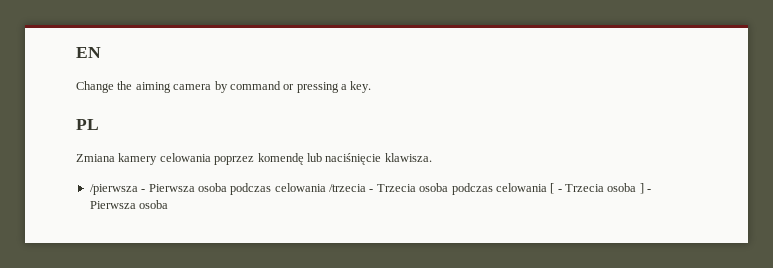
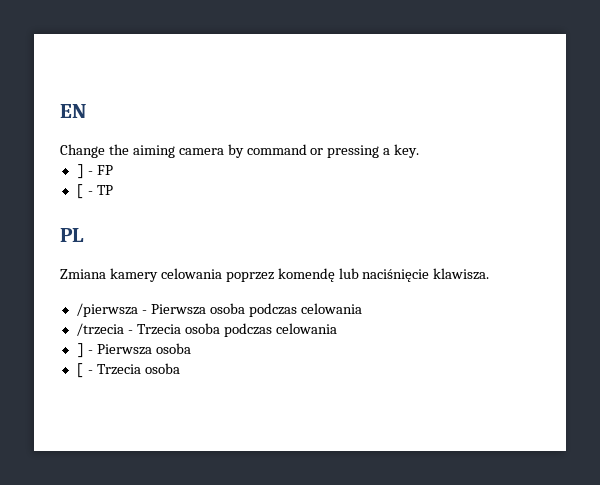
(372, 87) none -> [75,164,113,179] [75,184,113,199] // ] - FP // [ - TP
(326, 187) none -> (362, 308) //
[550,183,652,194] [89,201,136,209] [ - Trzecia osoba ] - Pierwsza -> [75,343,191,358] [75,363,141,378] // ] - Pierwsza osoba // [ - Trzecia

